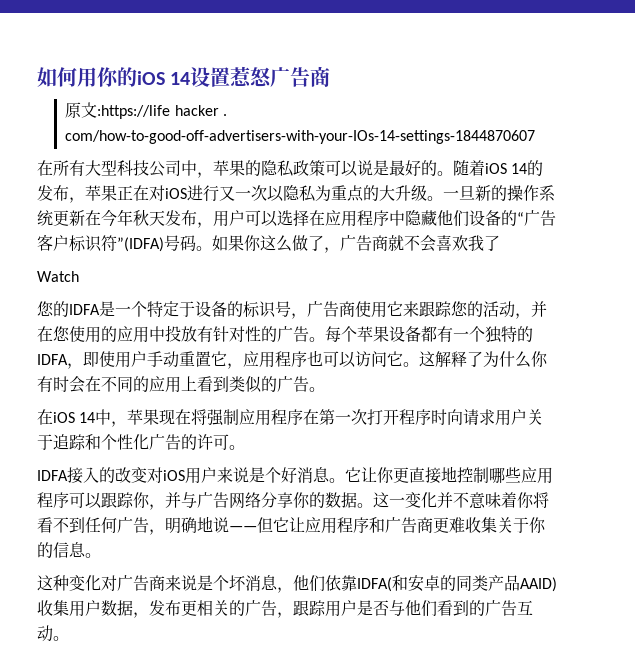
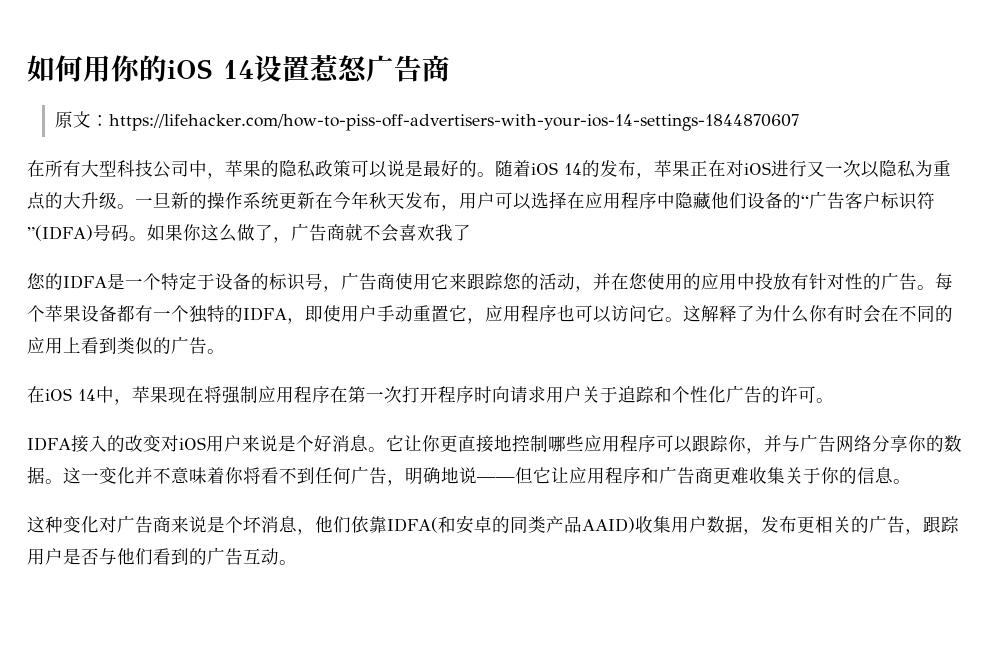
[97,105,227,119] [65,130,536,144] :https://life hacker . com/how-to-good-off-advertisers-with-your-IOs-14-settings-1844870607 -> [90,114,799,131] ：https://lifehacker.com/how-to-piss-off-advertisers-with-your-ios-14-settings-1844870607
[37,271,79,282] // Watch -> (471, 232) none

